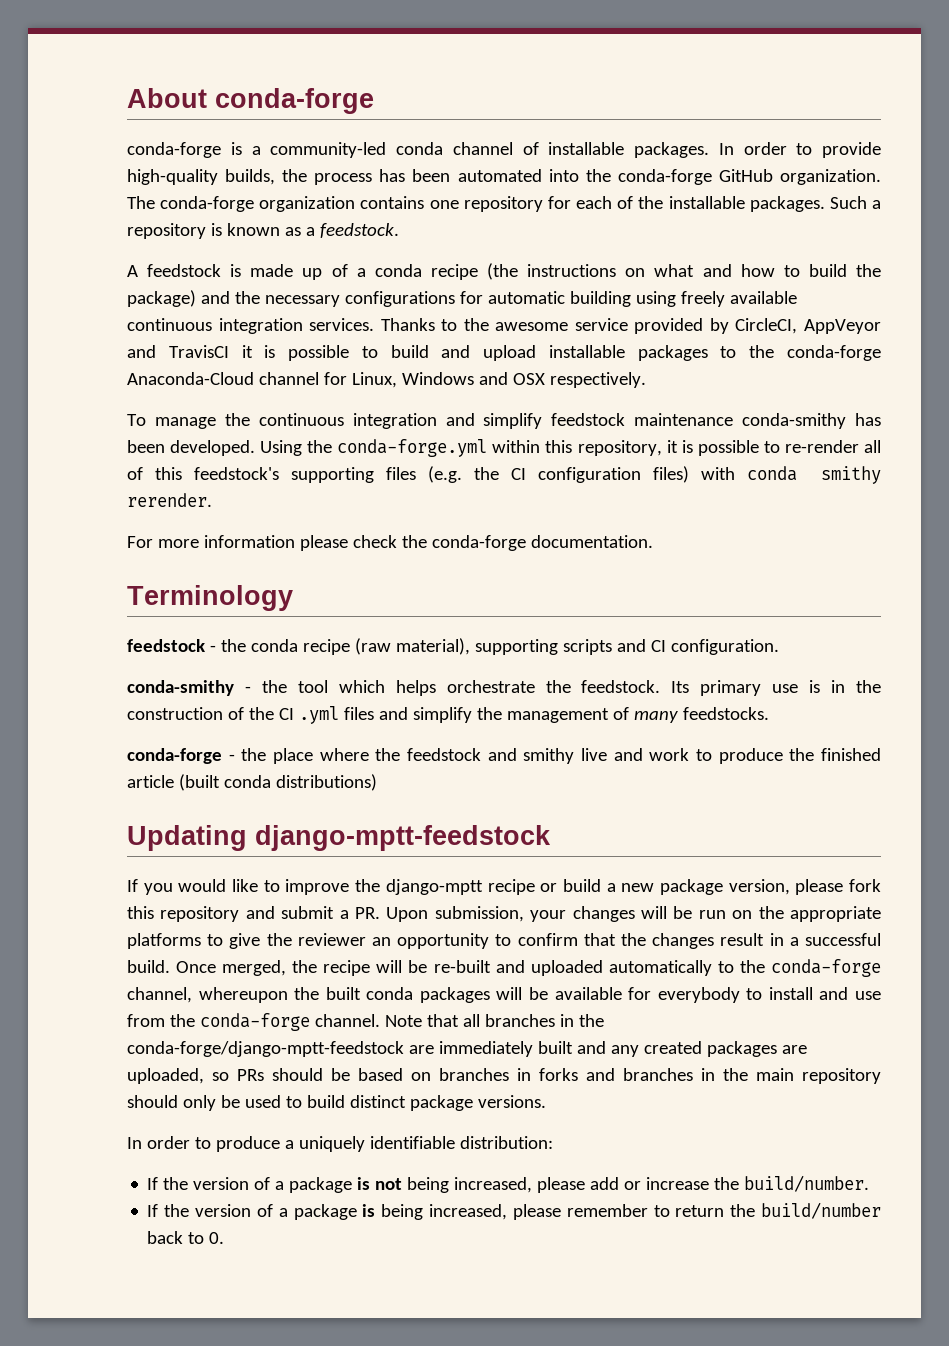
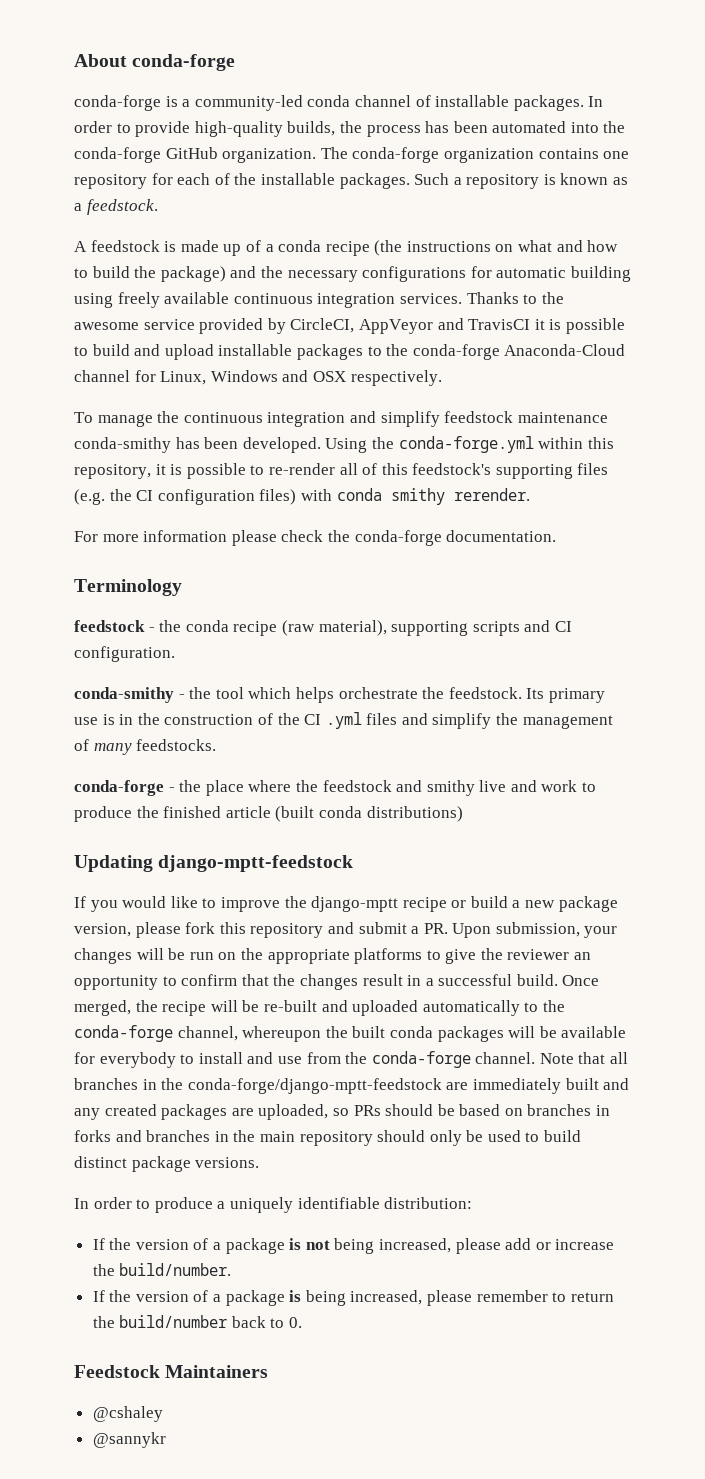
(225, 1238) none -> [74,1365,269,1378] [92,1406,163,1422] [92,1432,166,1448] // Feedstock Maintainers // @cshaley // @sannykr

